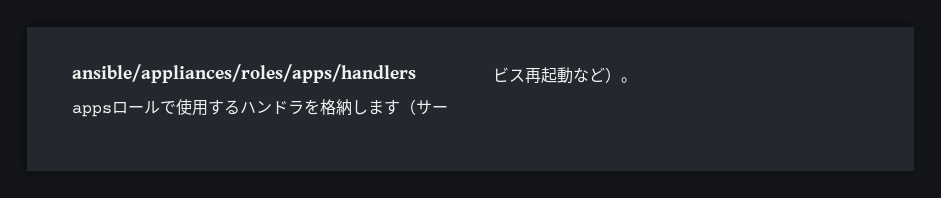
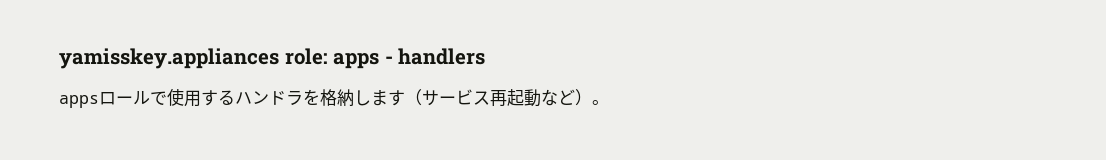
[72,64,416,83] ansible/appliances/roles/apps/handlers -> [59,48,486,69] yamisskey.appliances role: apps - handlers

